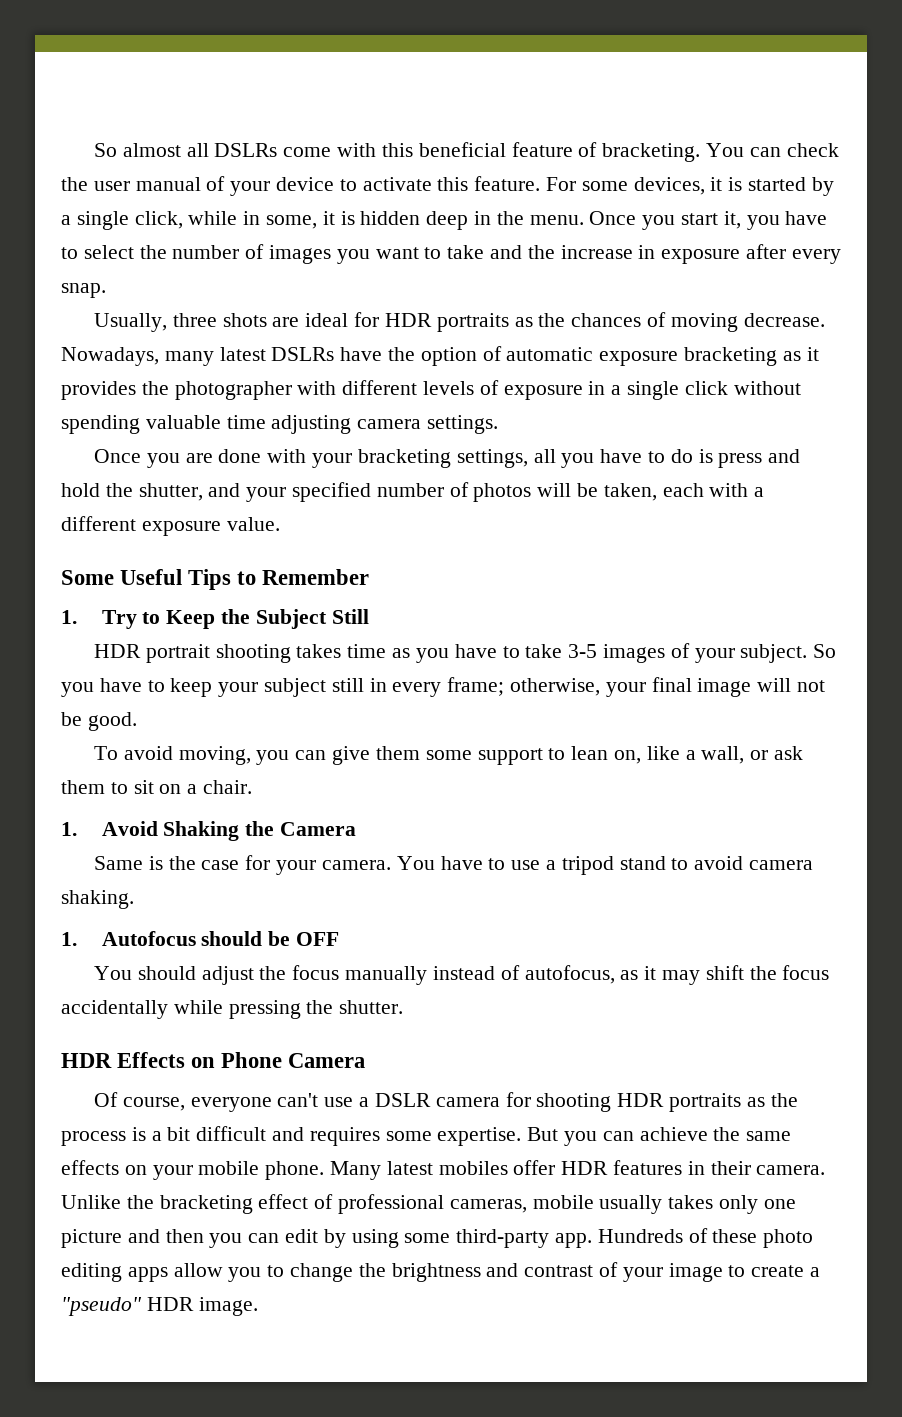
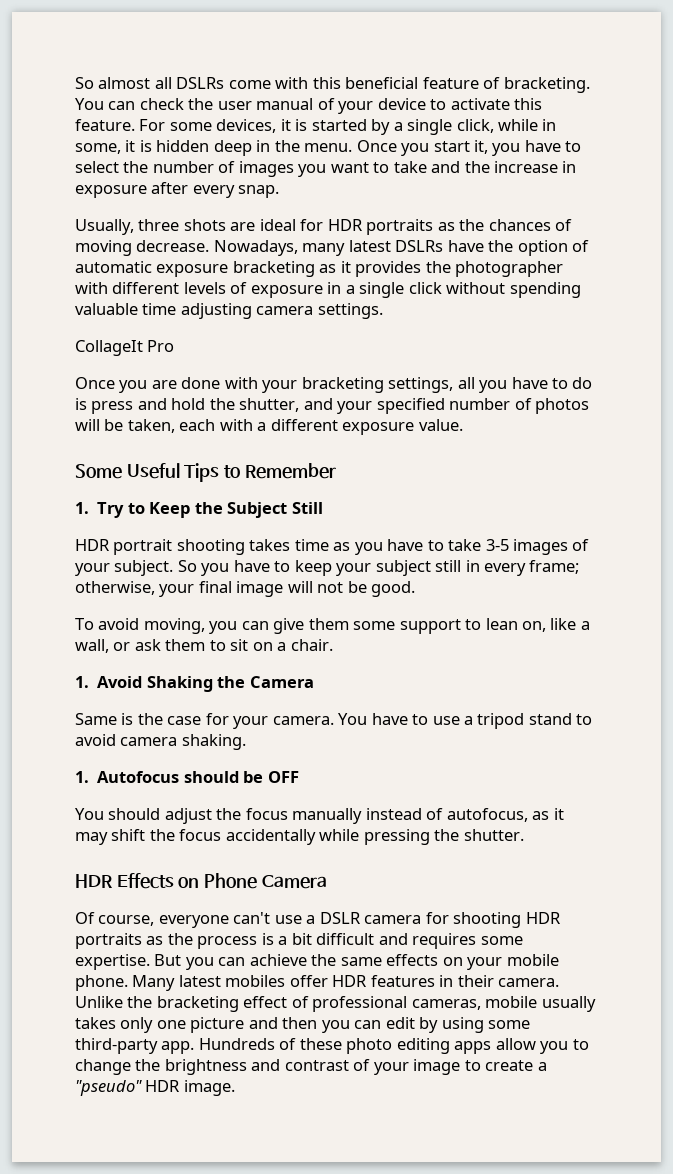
(499, 424) none -> [75,340,175,356] // CollageIt Pro

